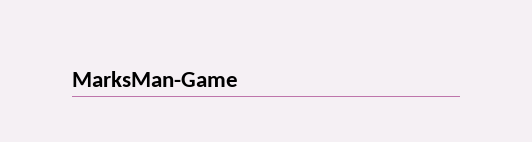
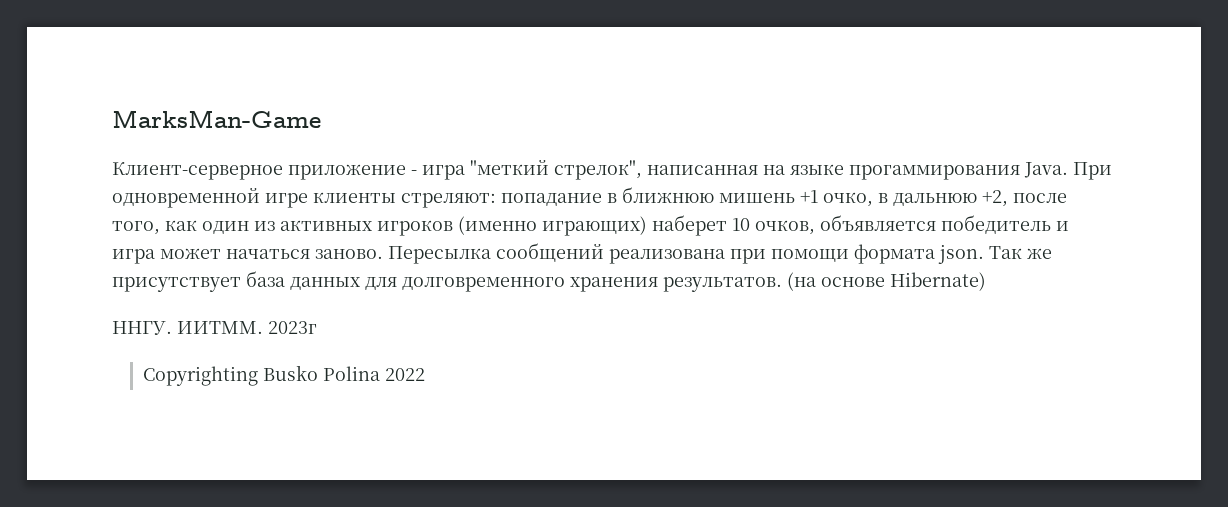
(238, 79) none -> [112,160,1112,180] [112,187,1067,208] [112,215,1069,236] [112,243,1052,264] [112,271,986,292] [112,321,317,335] [142,365,425,386] // Клиент-серверное приложение - игра "меткий стрелок", написанная на языке прогаммирования Java. При одновременной игре клиенты стреляют: попадание в ближнюю мишень +1 очко, в дальнюю +2, после того, как один из активных игроков (именно играющих) наберет 10 очков, объявляется победитель и игра может начаться заново. Пересылка сообщений реализована при помощи формата json. Так же присутствует база данных для долговременного хранения результатов. (на основе Hibernate) // ННГУ. ИИТММ. 2023г // Copyrighting Busko Polina 2022

